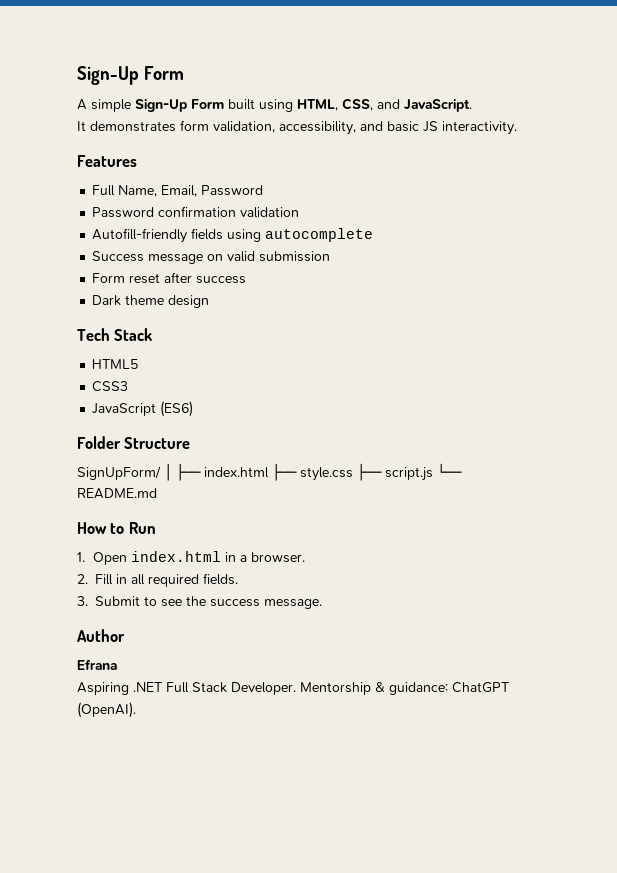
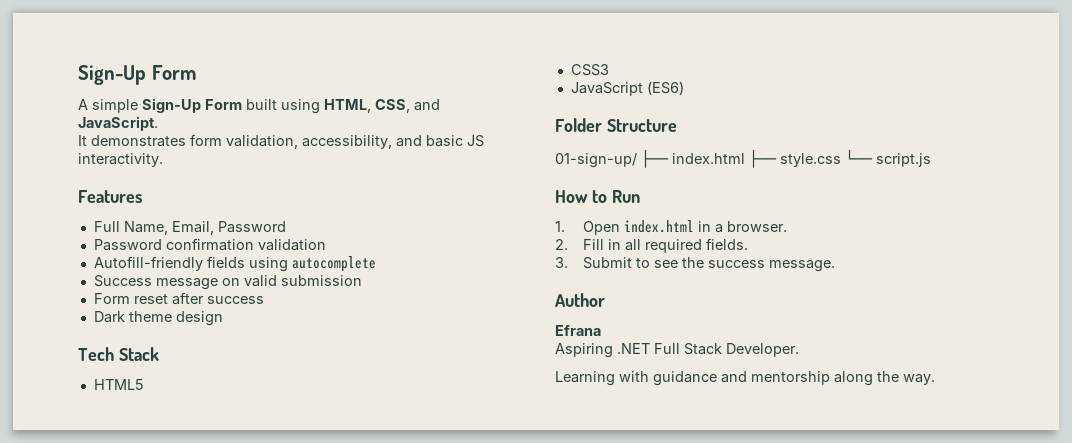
[77,463,172,481] SignUpForm/ │ -> [555,153,637,168] 01-sign-up/
[357,463,382,481] ├── -> [845,149,873,164] └──
[437,463,462,477] [77,488,157,499] └── README.md -> (931, 160) none
[300,682,509,695] [77,702,136,718] Mentorship & guidance: ChatGPT (OpenAI). -> [555,371,935,386] // Learning with guidance and mentorship along the way.

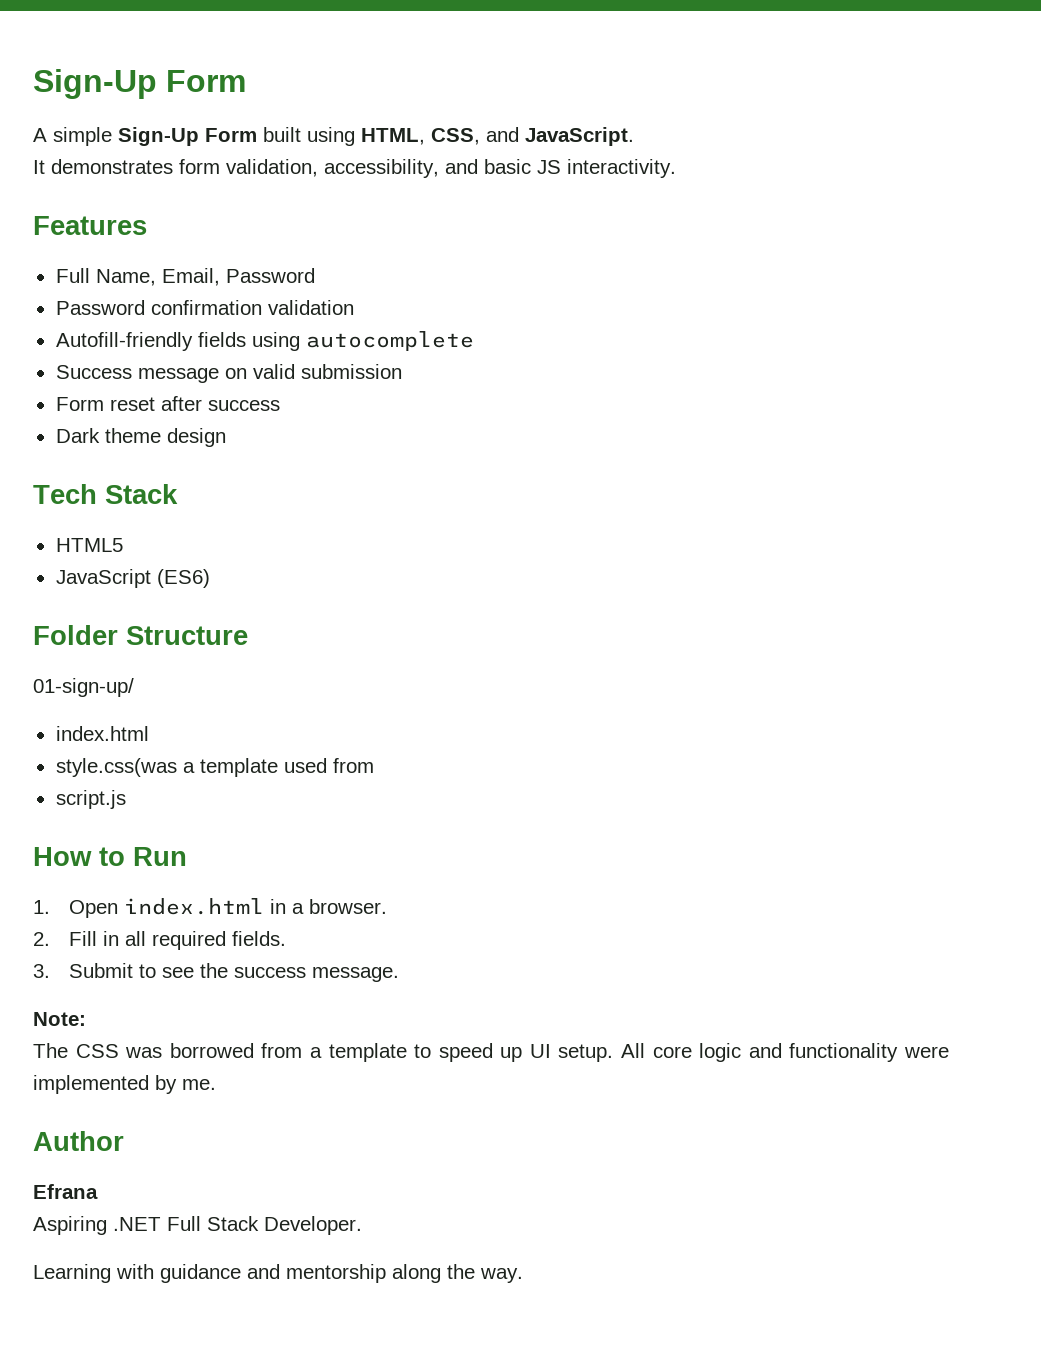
[570,64,609,76] // CSS3 -> (123, 545) none
[641,149,873,168] ├── index.html ├── style.css └── -> [55,726,149,741] [55,758,374,777] // index.html // style.css(was a template used from //
(836, 266) none -> [33,1012,86,1026] [33,1043,950,1062] [33,1075,216,1094] // Note: // The CSS was borrowed from a template to speed up UI setup. All core logic and functionality were implemented by me.

